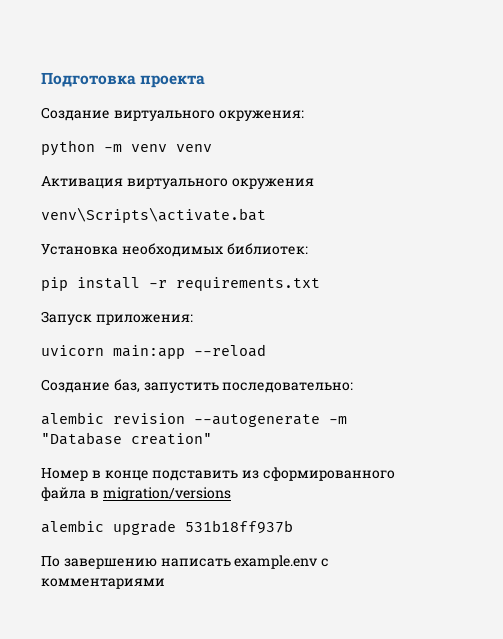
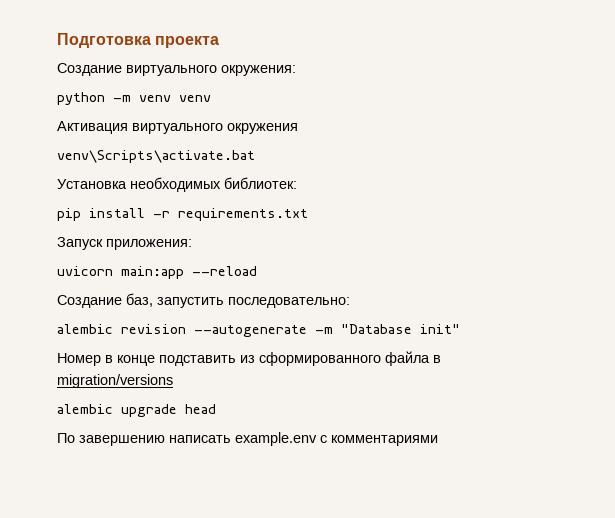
[131,433,212,445] creation" -> [420,324,460,334] init"
[185,520,293,534] 531b18ff937b -> [185,404,216,414] head

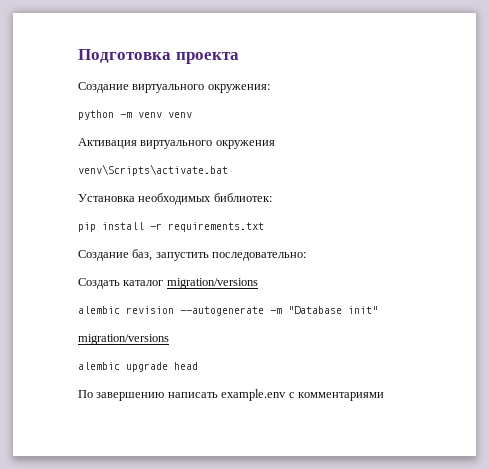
[57,237,192,250] [57,266,257,279] // Запуск приложения: // uvicorn main:app --reload -> (264, 227) none
(350, 302) none -> [78,278,258,289] // Создать каталог migration/versions
[57,351,441,366] Номер в конце подставить из сформированного файла в -> (378, 310) none

